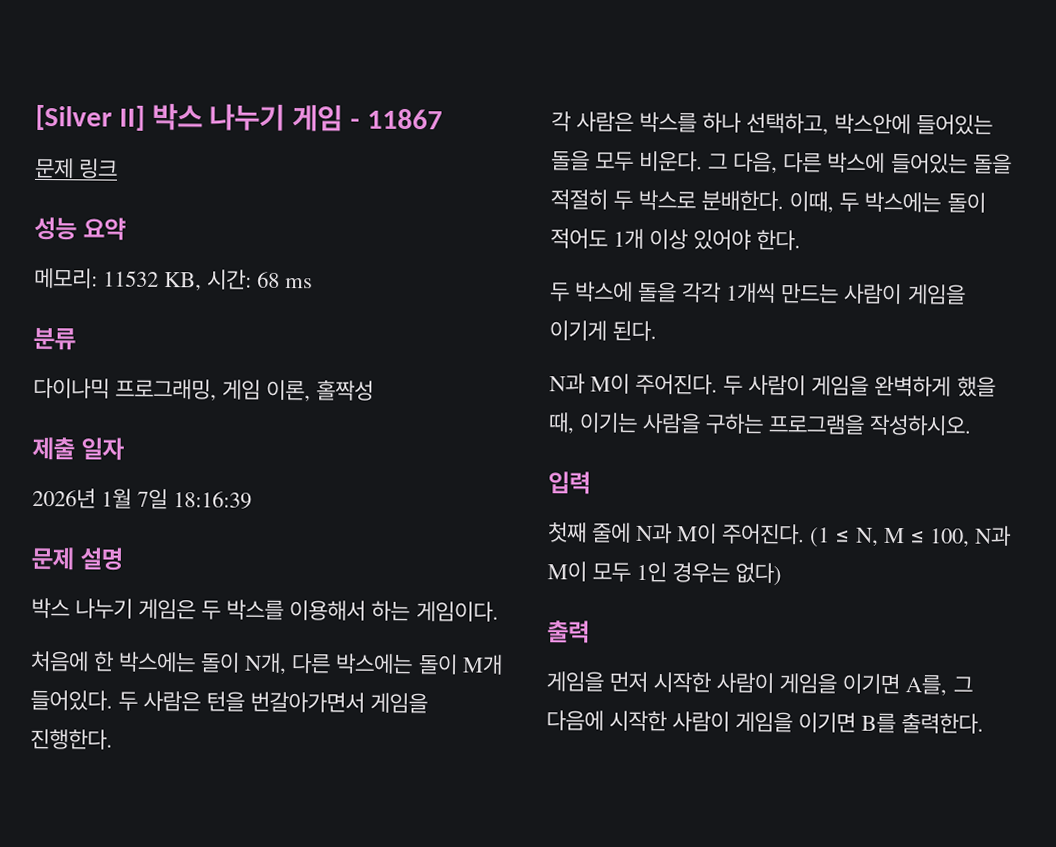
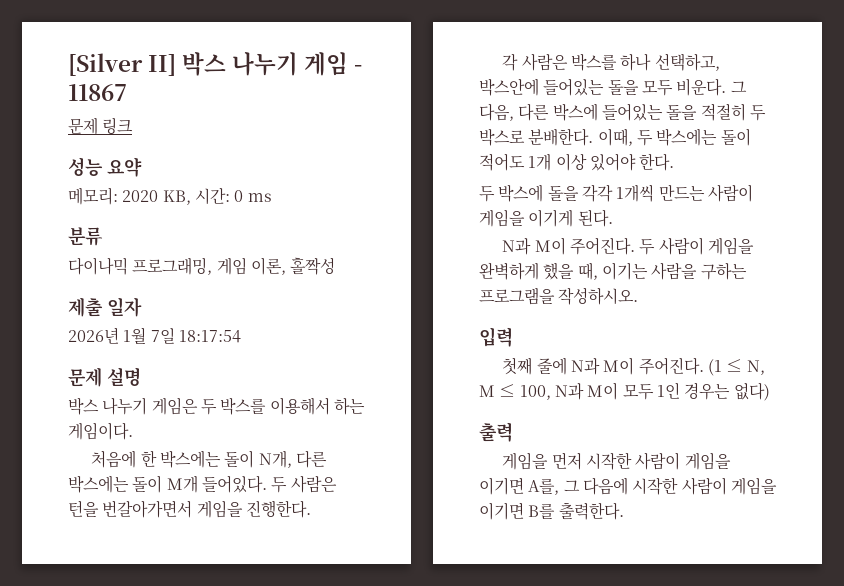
[103,270,160,287] 11532 -> [122,190,159,202] 2020
[257,271,281,288] 68 -> [234,190,244,202] 0
[173,491,253,509] 18:16:39 -> [178,330,241,343] 18:17:54

